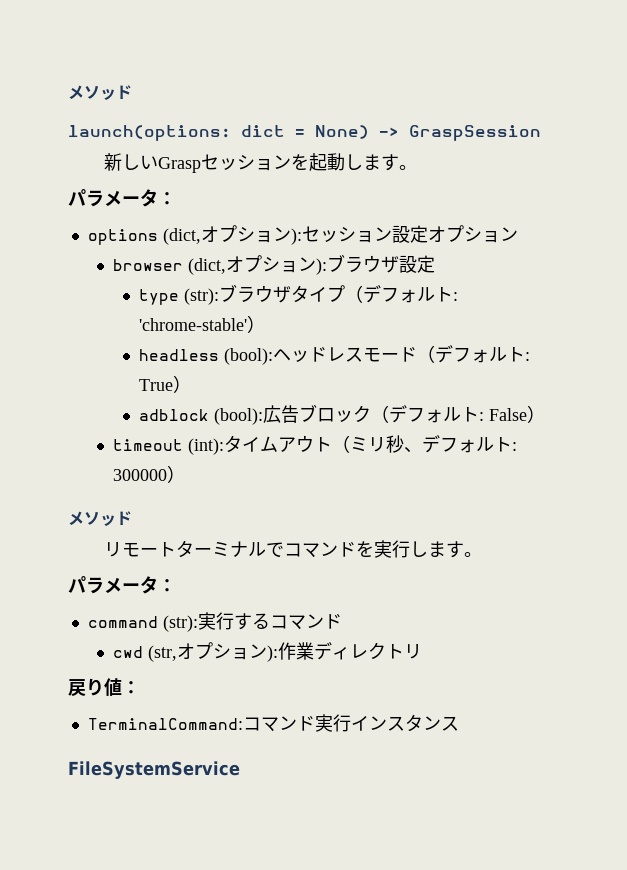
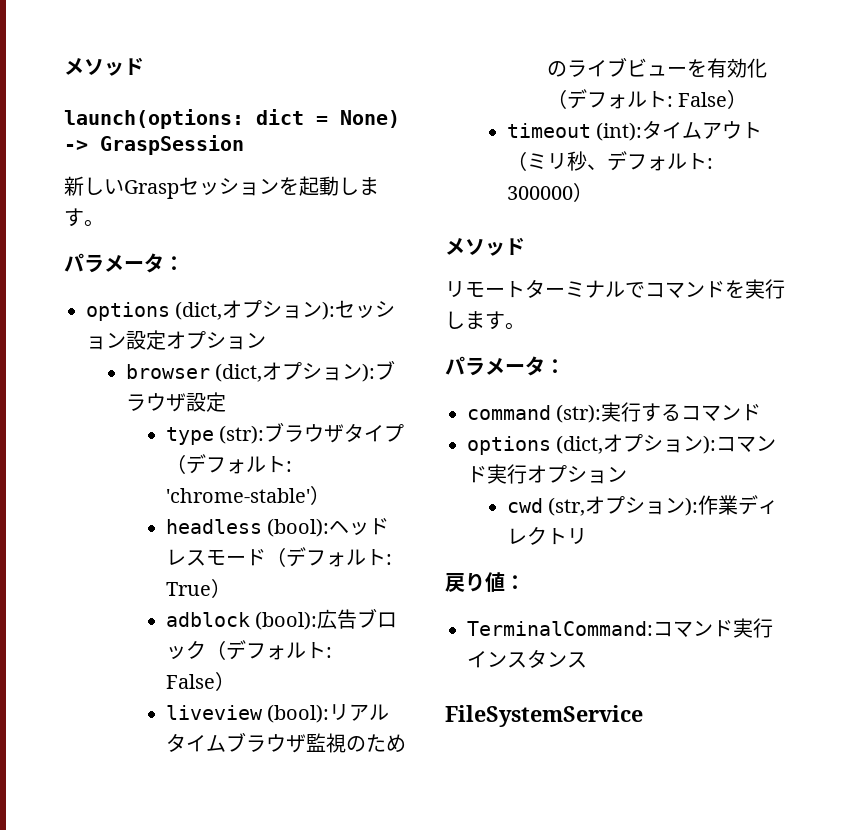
(545, 414) none -> [165,704,390,723] [165,732,406,753] [546,57,767,78] [546,89,748,109] // liveview (bool):リアルタイムブラウザ監視のためのライブビューを有効化（デフォルト: False）
(342, 621) none -> [467,434,777,455] [467,464,627,484] // options (dict,オプション):コマンド実行オプション

